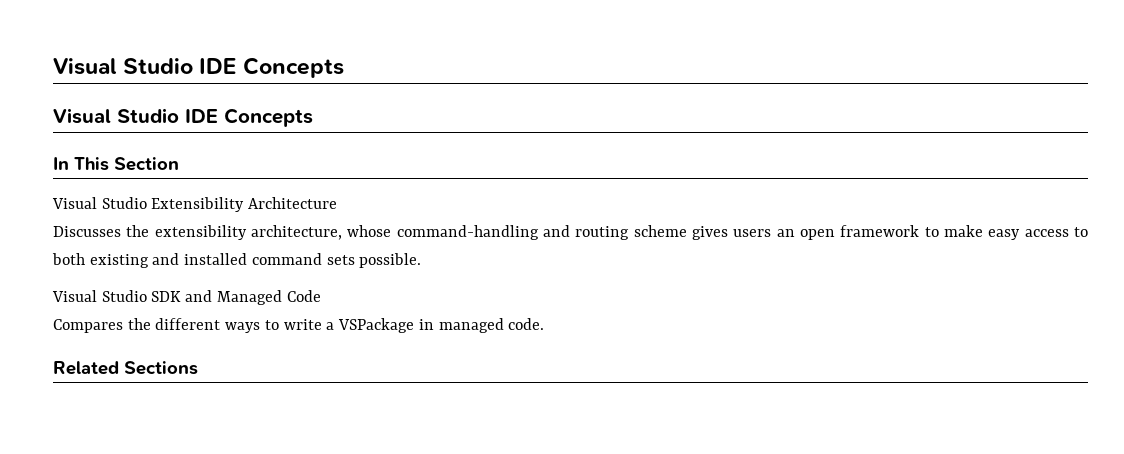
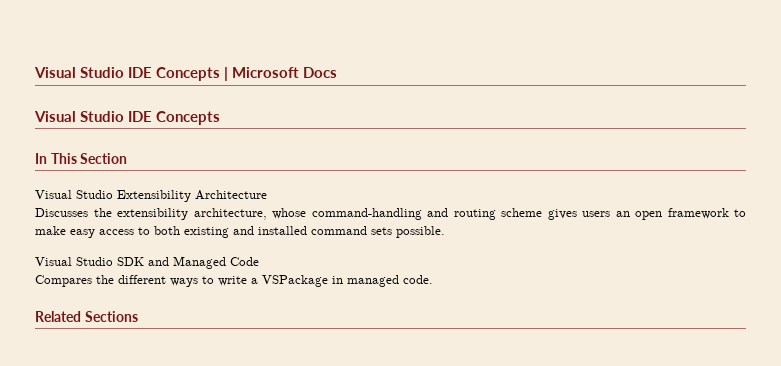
[53,57,344,78] Visual Studio IDE Concepts -> [34,67,338,81] Visual Studio IDE Concepts | Microsoft Docs

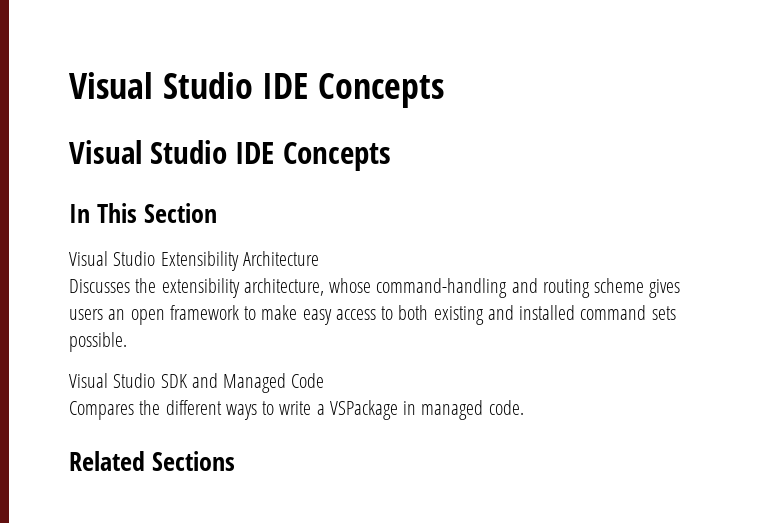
[34,67,338,81] Visual Studio IDE Concepts | Microsoft Docs -> [69,72,444,108] Visual Studio IDE Concepts

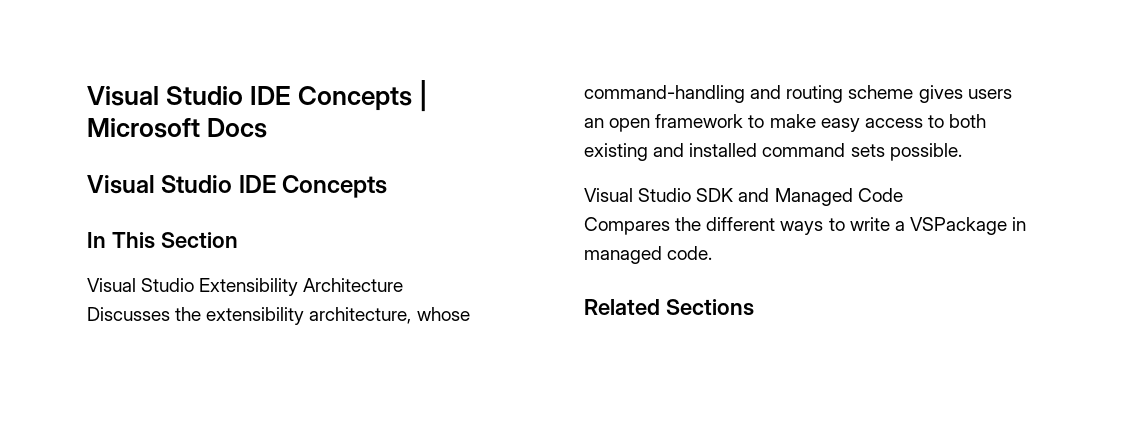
[69,72,444,108] Visual Studio IDE Concepts -> [87,80,429,112] [87,118,268,138] Visual Studio IDE Concepts | Microsoft Docs

